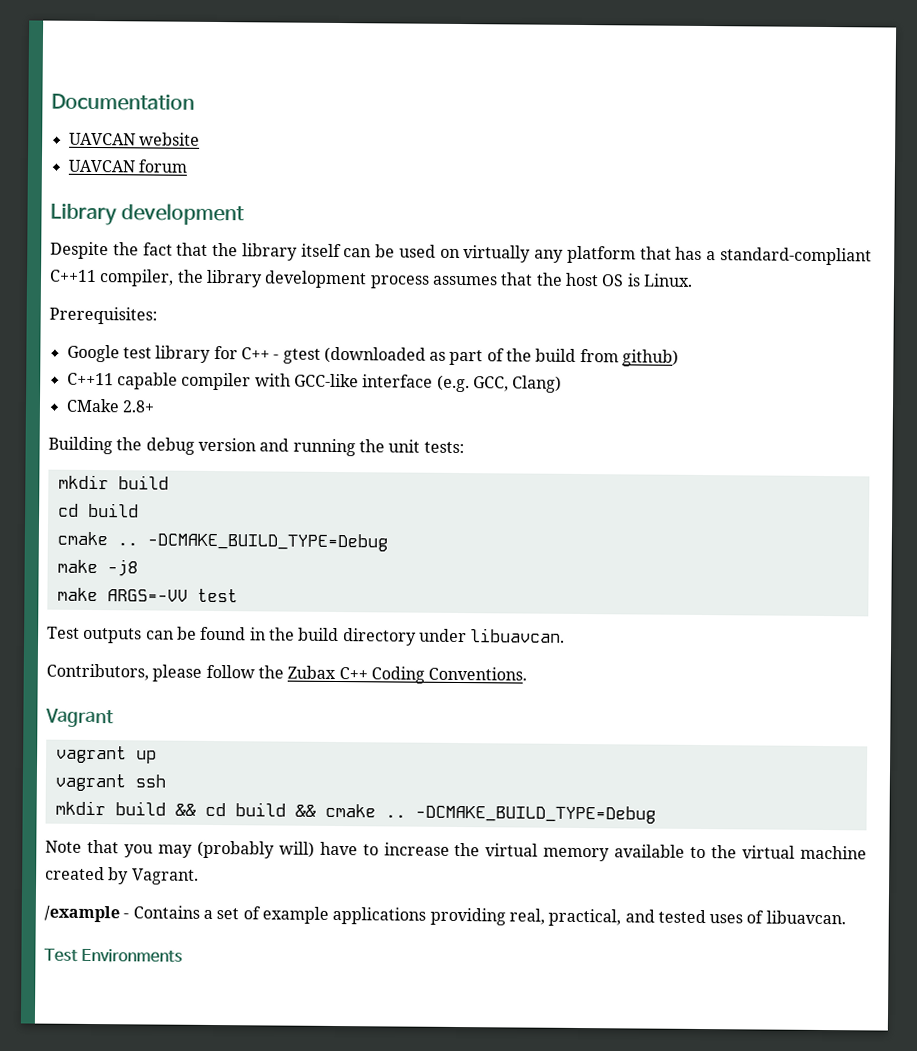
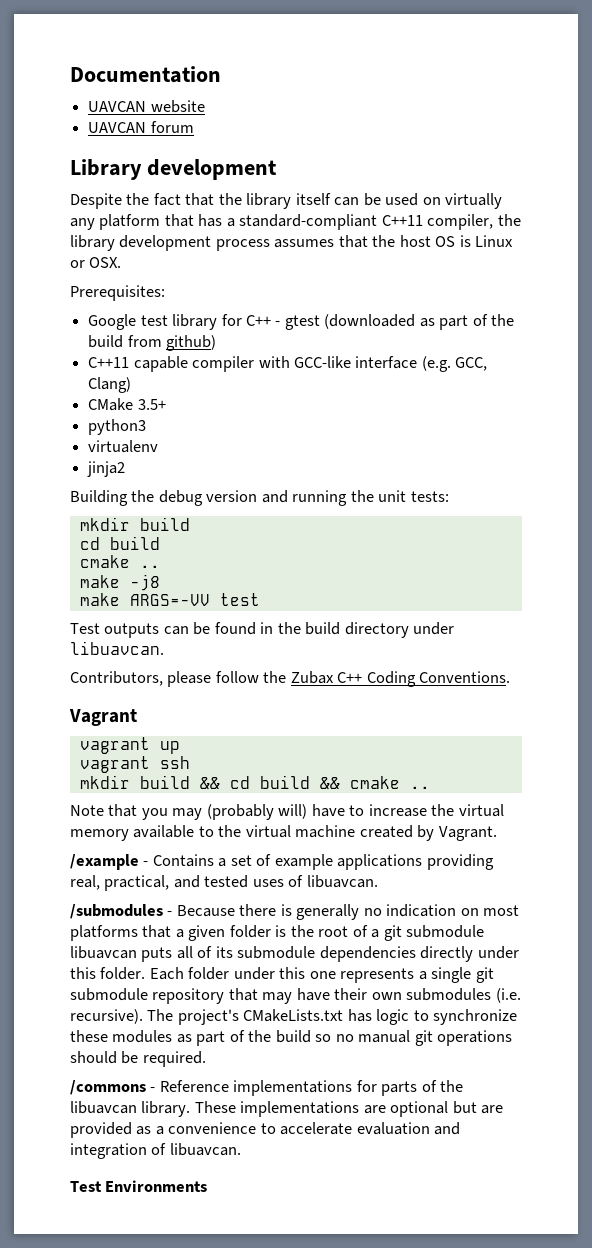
[642,273,693,287] Linux. -> [475,235,514,247] [70,257,122,268] Linux or OSX.
[121,400,155,413] 2.8+ -> [137,399,166,410] [88,419,147,435] [88,440,159,453] [87,461,126,477] 3.5+ // python3 // virtualenv // jinja2
[146,532,388,552] -DCMAKE_BUILD_TYPE=Debug -> (160, 566) none
[414,804,656,824] -DCMAKE_BUILD_TYPE=Debug -> (430, 787) none
(846, 917) none -> [70,904,520,920] [70,925,485,941] [70,946,519,962] [70,967,494,983] [70,988,521,1004] [70,1009,518,1025] [70,1030,513,1046] [70,1051,206,1067] [70,1080,464,1096] [70,1101,504,1117] [70,1122,461,1138] [70,1143,241,1159] // /submodules - Because there is generally no indication on most platforms that a given folder is the root of a git submodule libuavcan puts all of its submodule dependencies directly under this folder. Each folder under this one represents a single git submodule repository that may have their own submodules (i.e. recursive). The project's CMakeLists.txt has logic to synchronize these modules as part of the build so no manual git operations should be required. // /commons - Reference implementations for parts of the libuavcan library. These implementations are optional but are provided as a convenience to accelerate evaluation and integration of libuavcan.

